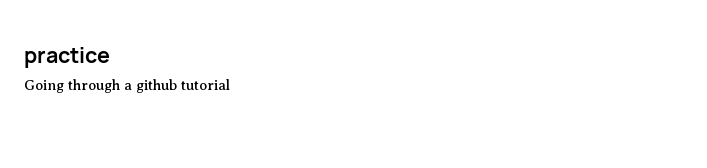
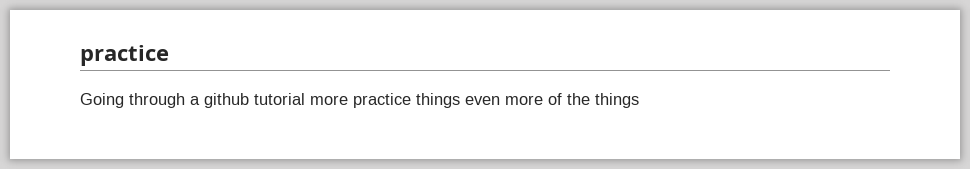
(230, 84) none -> [310,93,639,108] more practice things even more of the things

